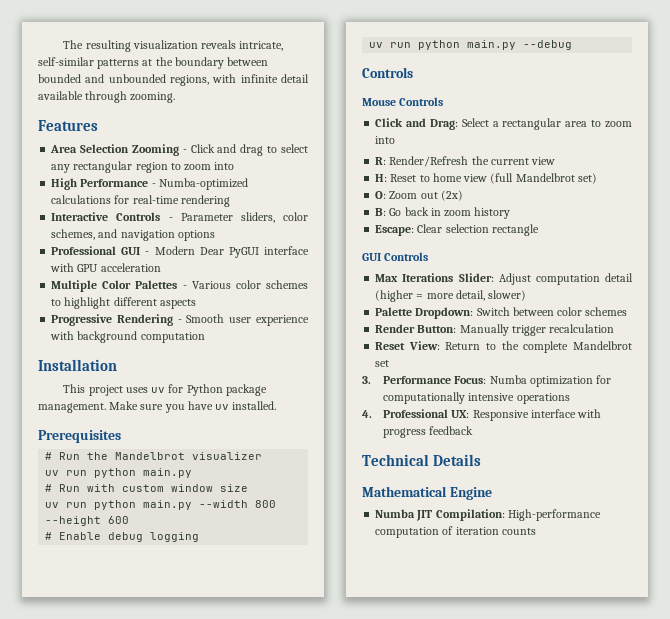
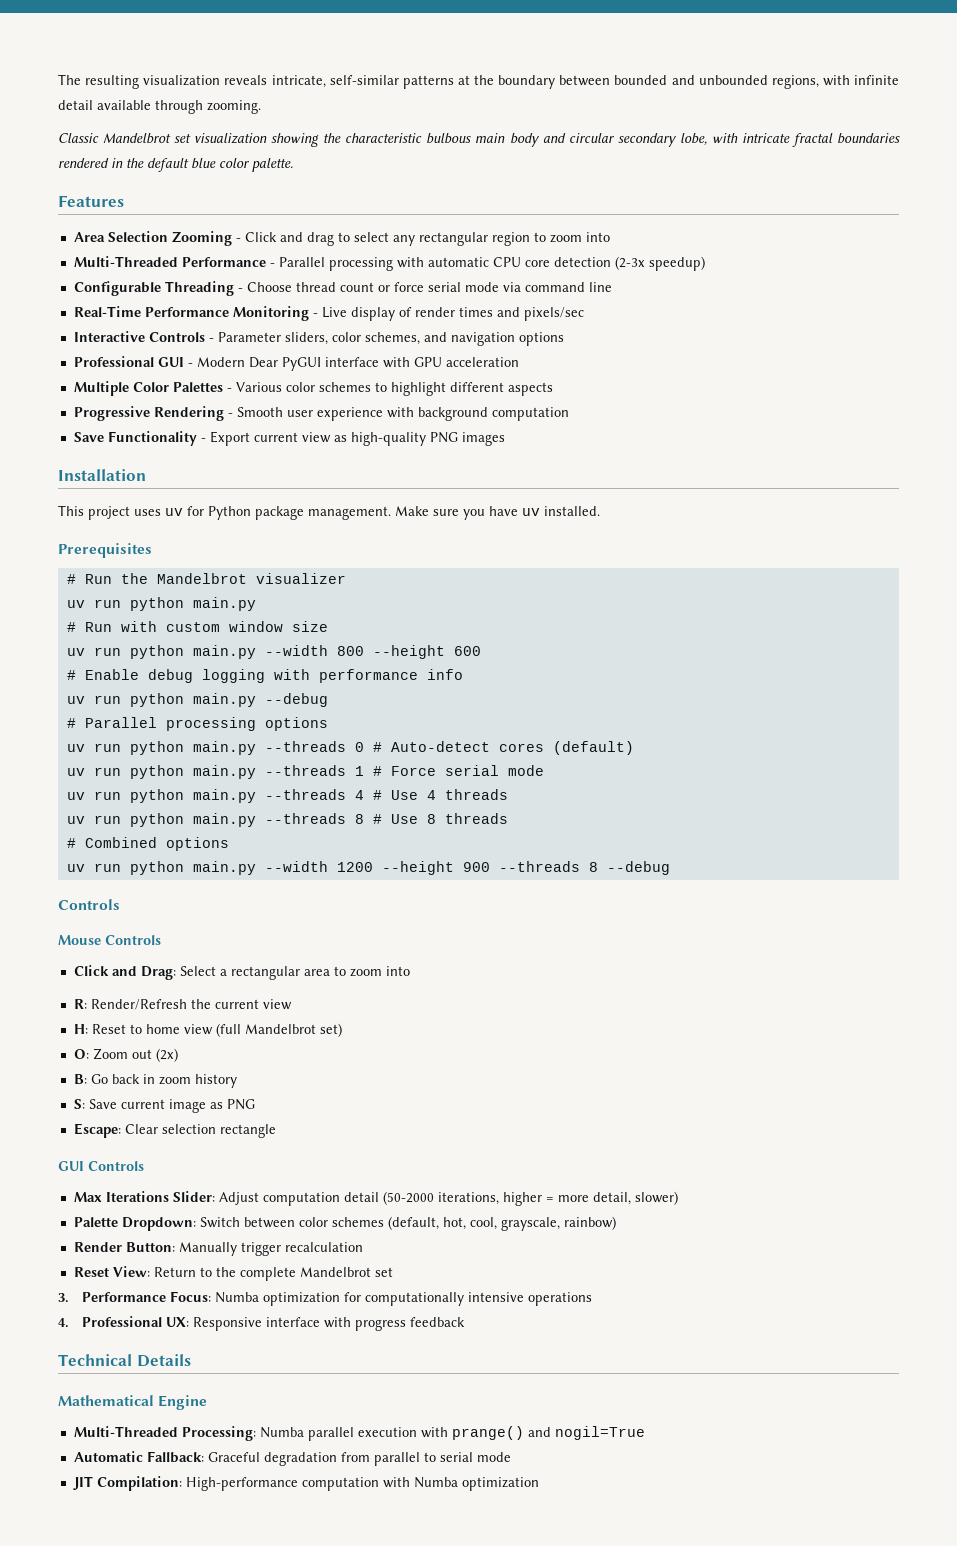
(176, 97) none -> [58,133,900,147] [58,158,293,172] // Classic Mandelbrot set visualization showing the characteristic bulbous main body and circular secondary lobe, with intricate fractal boundaries rendered in the default blue color palette.
[51,178,78,190] High -> [73,256,178,267] Multi-Threaded
[158,178,248,190] [51,195,230,207] Numba-optimized calculations for real-time rendering -> [278,256,705,271] [73,281,612,296] [73,306,584,321] Parallel processing with automatic CPU core detection (2-3x speedup) // Configurable Threading - Choose thread count or force serial mode via command line // Real-Time Performance Monitoring - Live display of render times and pixels/sec
(205, 337) none -> [73,431,505,446] // Save Functionality - Export current view as high-quality PNG images
(200, 537) none -> [273,669,463,683] with performance info
(573, 45) none -> [66,717,328,731] [66,741,634,755] [66,765,544,779] [66,789,508,803] [66,813,508,827] [66,837,229,851] [66,861,670,875] // # Parallel processing options // uv run python main.py --threads 0 # Auto-detect cores (default) // uv run python main.py --threads 1 # Force serial mode // uv run python main.py --threads 4 # Use 4 threads // uv run python main.py --threads 8 # Use 8 threads // # Combined options // uv run python main.py --width 1200 --height 900 --threads 8 --debug
(511, 213) none -> [73,1099,255,1113] // S: Save current image as PNG
[375,290,414,302] (higher -> [382,1191,542,1206] (50-2000 iterations, higher
(628, 311) none -> [387,1216,616,1231] (default, hot, cool, grayscale, rainbow)
[375,509,416,518] Numba -> [73,1426,645,1441] [73,1451,511,1466] Multi-Threaded Processing: Numba parallel execution with prange() and nogil=True // Automatic Fallback: Graceful degradation from parallel to serial mode //
[442,526,536,535] of iteration counts -> [382,1477,539,1491] with Numba optimization

